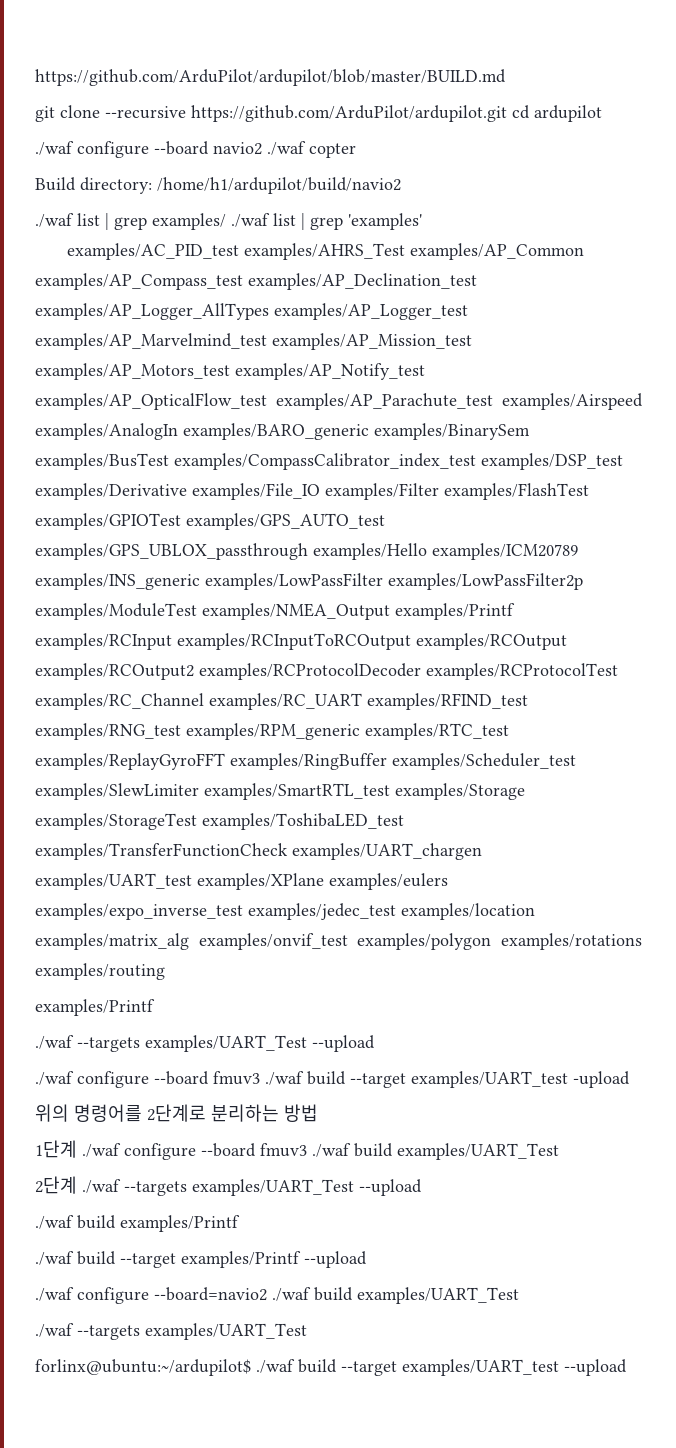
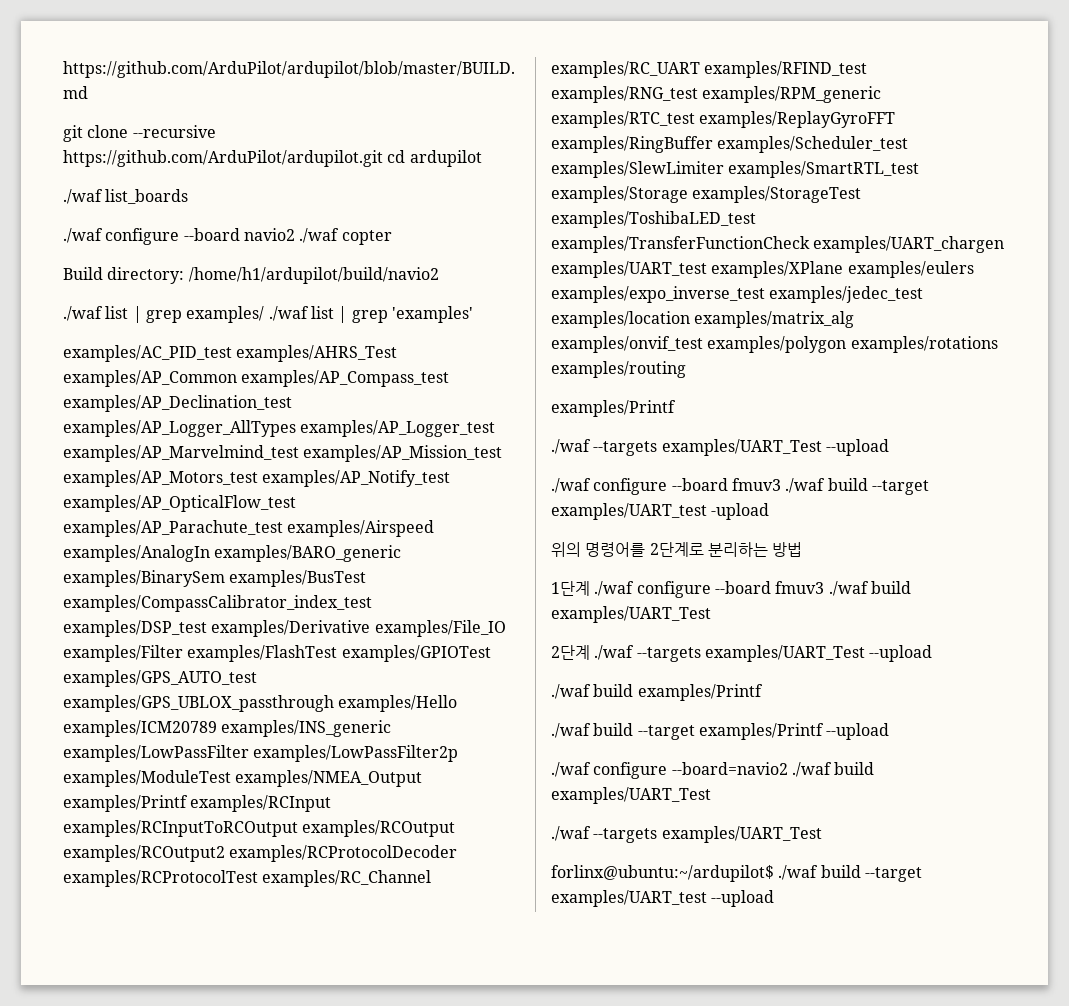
(602, 113) none -> [63,189,189,204] // ./waf list_boards

